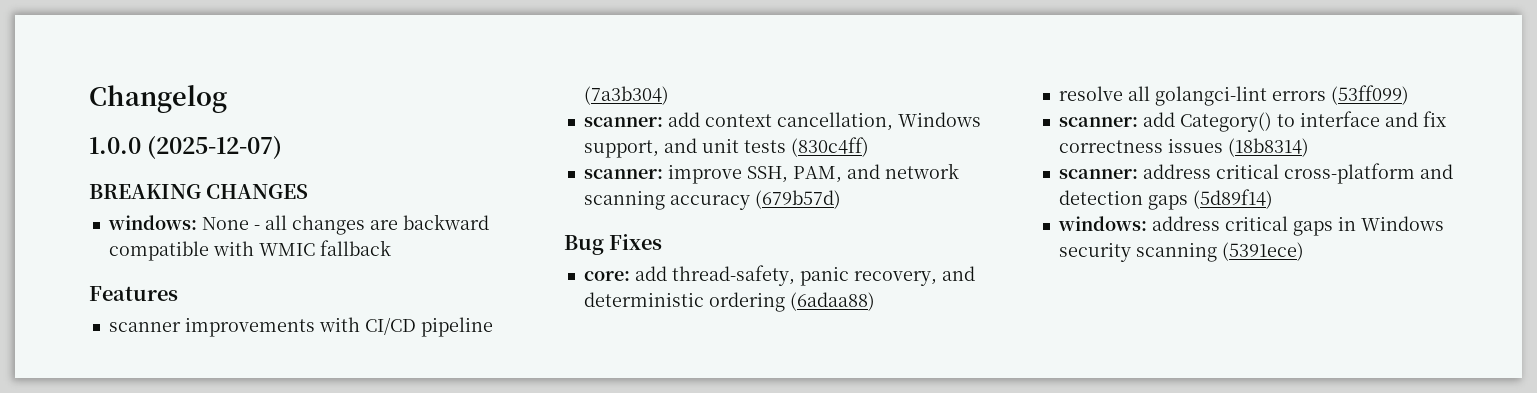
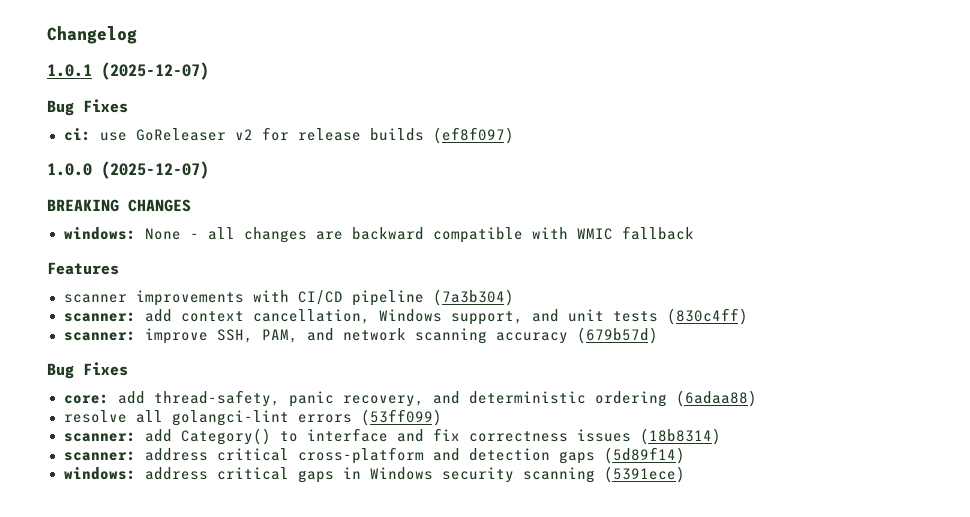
(227, 99) none -> [47,62,209,80] [47,99,128,116] [63,127,514,144] // 1.0.1 (2025-12-07) // Bug Fixes // ci: use GoReleaser v2 for release builds (ef8f097)

